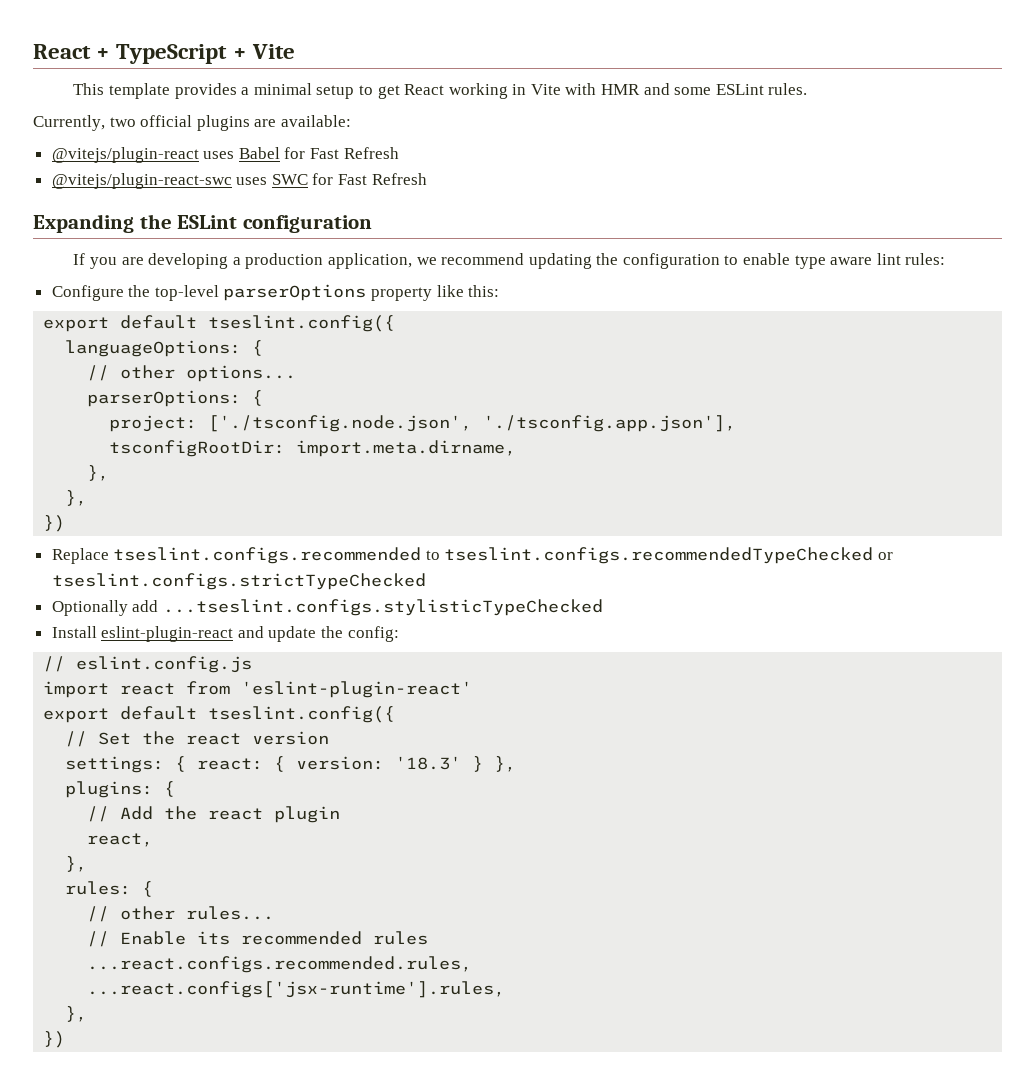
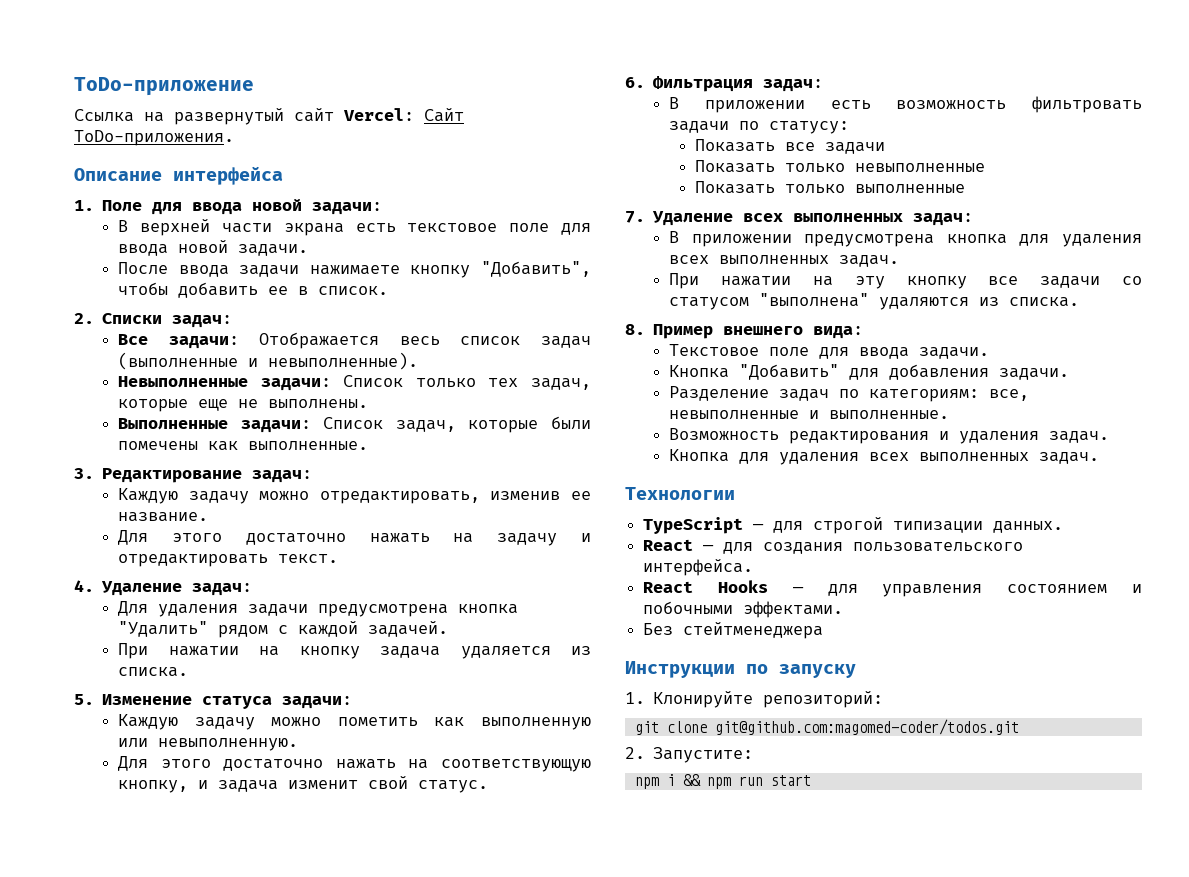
[33,44,295,64] [73,83,808,99] [33,115,351,131] [51,147,399,163] [51,173,427,189] [33,214,372,233] [73,253,946,269] [51,284,500,301] [43,315,396,332] [65,340,264,357] [87,365,297,382] [87,390,264,407] [109,415,737,432] [109,440,517,457] [87,465,110,481] [65,490,88,506] [43,515,66,532] [51,547,894,564] [51,573,426,590] [51,599,603,616] [51,626,399,642] [43,656,253,673] [43,681,473,698] [43,706,396,723] [65,731,330,747] [65,756,517,773] [65,781,176,798] [87,806,341,823] [87,833,154,847] [65,856,88,872] [65,881,154,897] [87,906,275,922] [87,931,429,947] [87,956,473,973] [87,981,506,998] [65,1006,88,1022] [43,1031,66,1048] React + TypeScript + Vite // This template provides a minimal setup to get React working in Vite with HMR and some ESLint rules. // Currently, two official plugins are available: // @vitejs/plugin-react uses Babel for Fast Refresh // @vitejs/plugin-react-swc uses SWC for Fast Refresh // Expanding the ESLint configuration // If you are developing a production application, we recommend updating the configuration to enable type aware lint rules: // Configure the top-level parserOptions property like this: // export default tseslint.config({ // languageOptions: { // // other options... // parserOptions: { // project: ['./tsconfig.node.json', './tsconfig.app.json'], // tsconfigRootDir: import.meta.dirname, // }, // }, // }) // Replace tseslint.configs.recommended to tseslint.configs.recommendedTypeChecked or tseslint.configs.strictTypeChecked // Optionally add ...tseslint.configs.stylisticTypeChecked // Install eslint-plugin-react and update the config: // // eslint.config.js // import react from 'eslint-plugin-react' // export default tseslint.config({ // // Set the react version // settings: { react: { version: '18.3' } }, // plugins: { // // Add the react plugin // react, // }, // rules: { // // other rules... // // Enable its recommended rules // ...react.configs.recommended.rules, // ...react.configs['jsx-runtime'].rules, // }, // }) -> [74,77,254,96] [74,108,464,125] [74,130,234,146] [74,166,283,185] [74,199,383,215] [118,219,591,236] [118,240,309,256] [118,261,591,278] [118,282,389,298] [74,313,233,328] [118,332,591,349] [118,352,419,370] [118,375,591,391] [118,399,369,412] [118,416,591,433] [118,441,369,451] [74,468,313,483] [118,488,591,504] [118,512,209,522] [118,530,591,546] [118,554,339,567] [74,580,253,596] [118,601,519,617] [118,621,449,638] [118,643,591,659] [118,667,189,677] [74,694,353,709] [118,714,591,730] [118,738,299,751] [118,756,591,772] [118,776,489,793] [625,76,824,92] [669,96,1142,113] [669,121,850,134] [695,139,886,154] [695,160,986,173] [695,181,966,194] [625,211,974,226] [669,231,1142,247] [669,255,900,267] [669,273,1142,289] [669,293,1080,310] [625,324,864,339] [669,344,990,359] [669,364,1070,380] [669,386,1030,402] [669,410,950,420] [669,428,1110,444] [669,449,1100,465] [625,487,735,501] [643,517,1064,534] [643,539,1024,554] [643,559,754,576] [643,580,1142,597] [643,601,844,618] [643,622,824,639] [625,661,856,678] [625,691,884,708] [634,719,1019,735] [625,747,754,763] [634,774,811,789] ToDo-приложение // Ссылка на развернутый сайт Vercel: Сайт ToDo-приложения. // Описание интерфейса // 1. Поле для ввода новой задачи: // В верхней части экрана есть текстовое поле для ввода новой задачи. // После ввода задачи нажимаете кнопку "Добавить", чтобы добавить ее в список. // 2. Списки задач: // Все задачи: Отображается весь список задач (выполненные и невыполненные). // Невыполненные задачи: Список только тех задач, которые еще не выполнены. // Выполненные задачи: Список задач, которые были помечены как выполненные. // 3. Редактирование задач: // Каждую задачу можно отредактировать, изменив ее название. // Для этого достаточно нажать на задачу и отредактировать текст. // 4. Удаление задач: // Для удаления задачи предусмотрена кнопка "Удалить" рядом с каждой задачей. // При нажатии на кнопку задача удаляется из списка. // 5. Изменение статуса задачи: // Каждую задачу можно пометить как выполненную или невыполненную. // Для этого достаточно нажать на соответствующую кнопку, и задача изменит свой статус. // 6. Фильтрация задач: // В приложении есть возможность фильтровать задачи по статусу: // Показать все задачи // Показать только невыполненные // Показать только выполненные // 7. Удаление всех выполненных задач: // В приложении предусмотрена кнопка для удаления всех выполненных задач. // При нажатии на эту кнопку все задачи со статусом "выполнена" удаляются из списка. // 8. Пример внешнего вида: // Текстовое поле для ввода задачи. // Кнопка "Добавить" для добавления задачи. // Разделение задач по категориям: все, невыполненные и выполненные. // Возможность редактирования и удаления задач. // Кнопка для удаления всех выполненных задач. // Технологии // TypeScript — для строгой типизации данных. // React — для создания пользовательского интерфейса. // React Hooks — для управления состоянием и побочными эффектами. // Без стейтменеджера // Инструкции по запуску // 1. Клонируйте репозиторий: // git clone git@github.com:magomed-coder/todos.git // 2. Запустите: // npm i && npm run start

